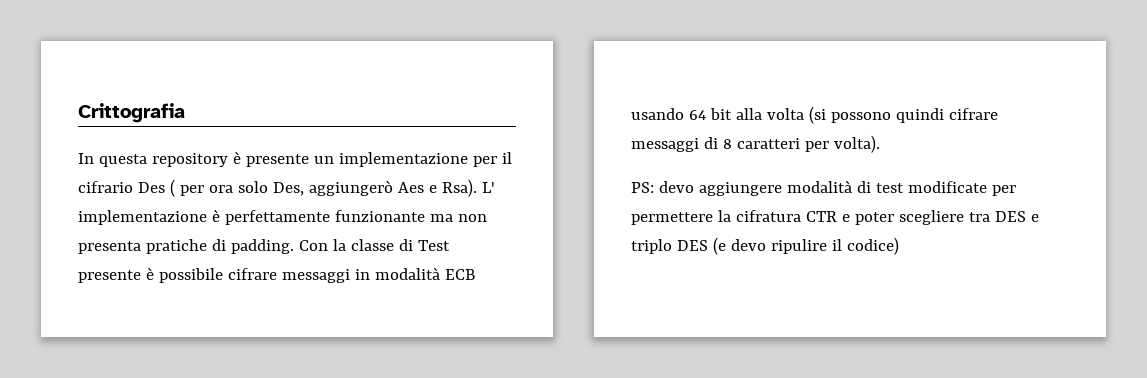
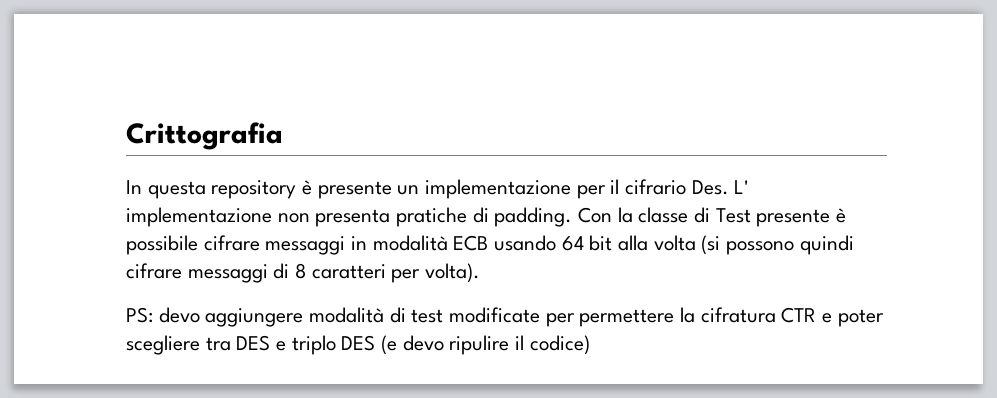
[137,179,495,197] [78,209,453,225] Des ( per ora solo Des, aggiungerò Aes e Rsa). L' implementazione è perfettamente funzionante ma -> [691,180,750,195] [126,207,272,227] Des. L' implementazione

